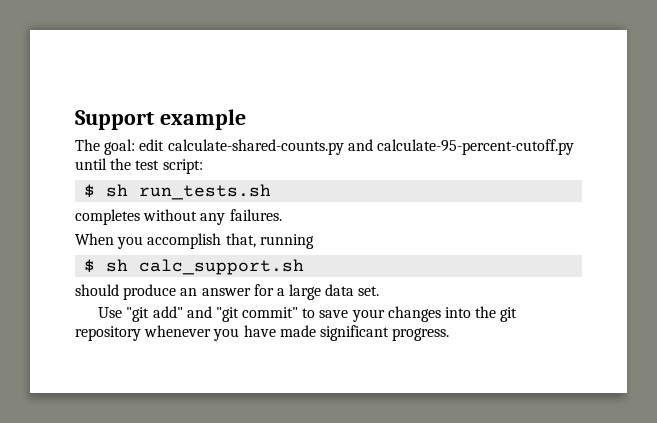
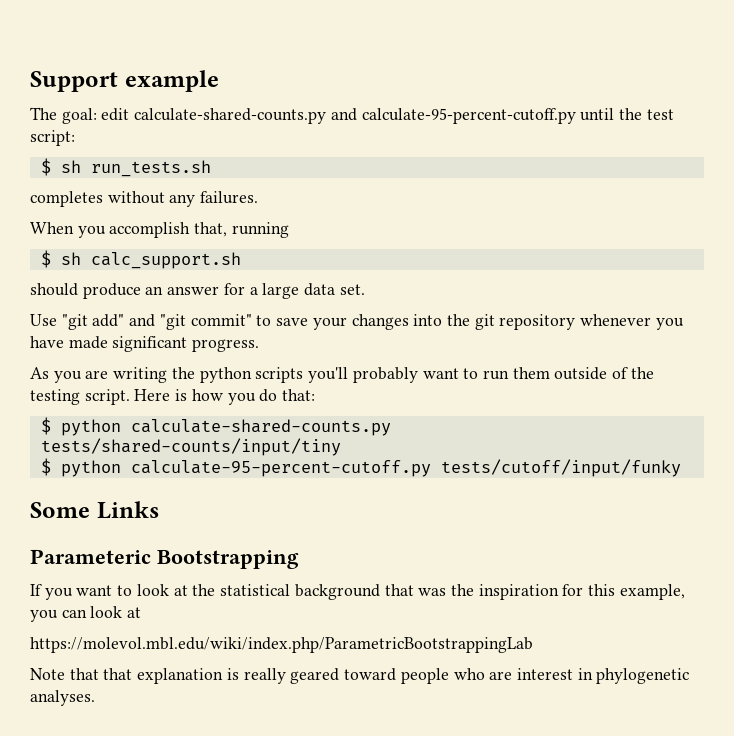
(450, 334) none -> [30,367,654,383] [30,389,316,405] [40,417,391,436] [40,438,341,456] [40,458,681,477] [30,501,159,519] [30,549,299,569] [30,584,685,600] [30,606,142,622] [30,637,533,653] [30,668,690,684] [30,690,95,706] // As you are writing the python scripts you'll probably want to run them outside of the testing script. Here is how you do that: // $ python calculate-shared-counts.py tests/shared-counts/input/tiny // $ python calculate-95-percent-cutoff.py tests/cutoff/input/funky // Some Links // Parameteric Bootstrapping // If you want to look at the statistical background that was the inspiration for this example, you can look at // https://molevol.mbl.edu/wiki/index.php/ParametricBootstrappingLab // Note that that explanation is really geared toward people who are interest in phylogenetic analyses.

